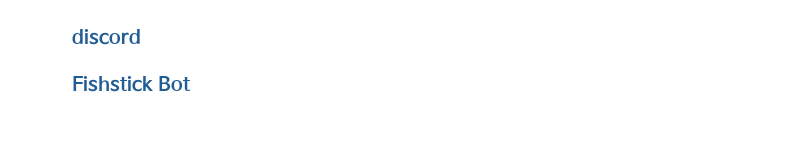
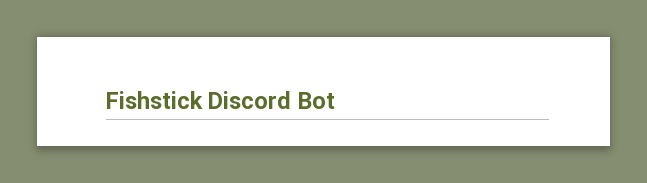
[72,29,141,45] [72,76,153,92] discord // Fishstick -> [106,91,292,109] Fishstick Discord

